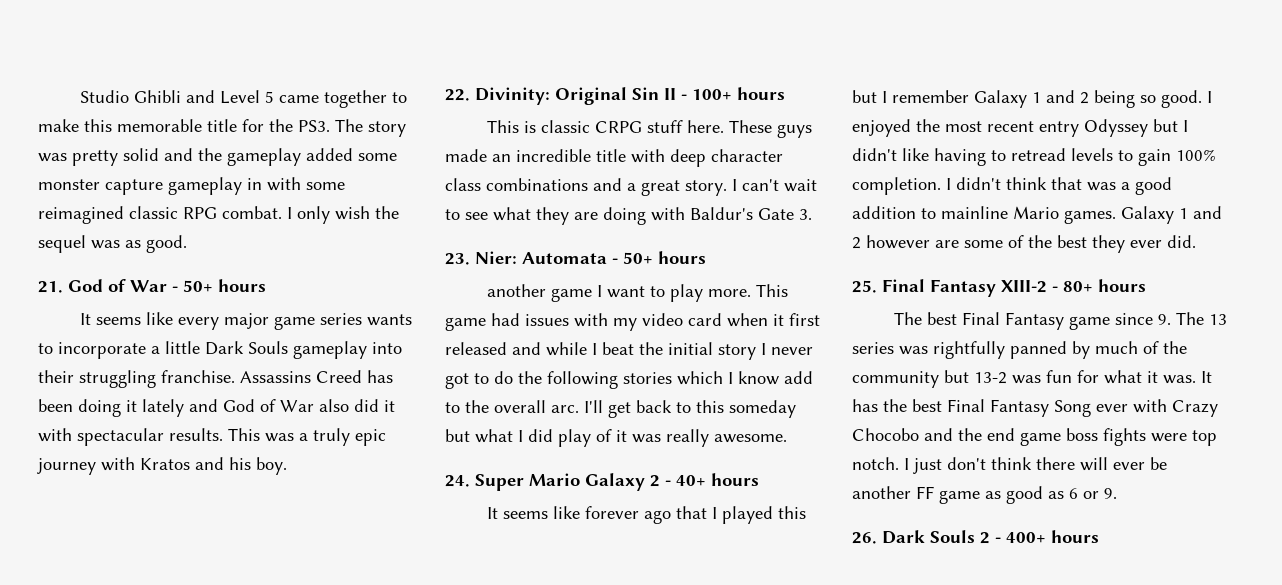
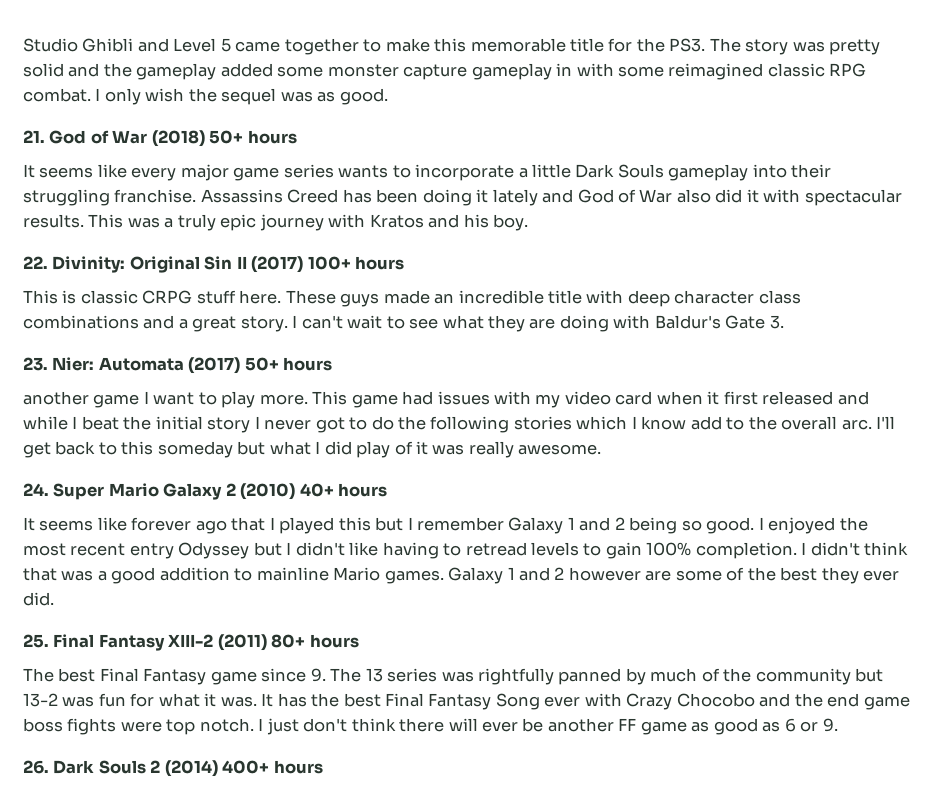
[172,286,178,292] - -> [151,130,205,147] (2018)
[681,94,687,100] - -> [251,256,304,273] (2017)
[612,258,618,264] - -> [188,357,241,374] (2017)
[665,480,671,486] - -> [240,483,296,500] (2010)
[1052,286,1058,292] - -> [217,634,267,651] (2011)
[995,537,1001,543] - -> [164,760,218,777] (2014)

